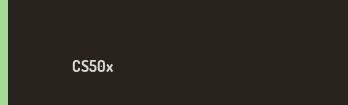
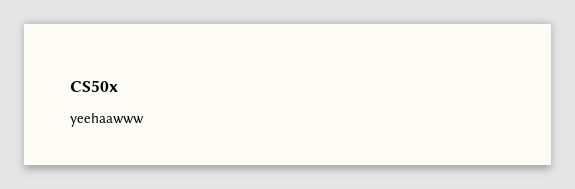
(113, 66) none -> [70,113,144,127] // yeehaawww

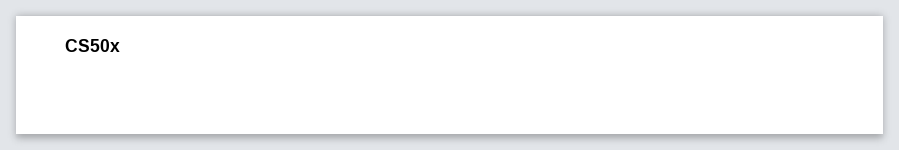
[70,113,144,127] // yeehaawww -> (120, 45) none

